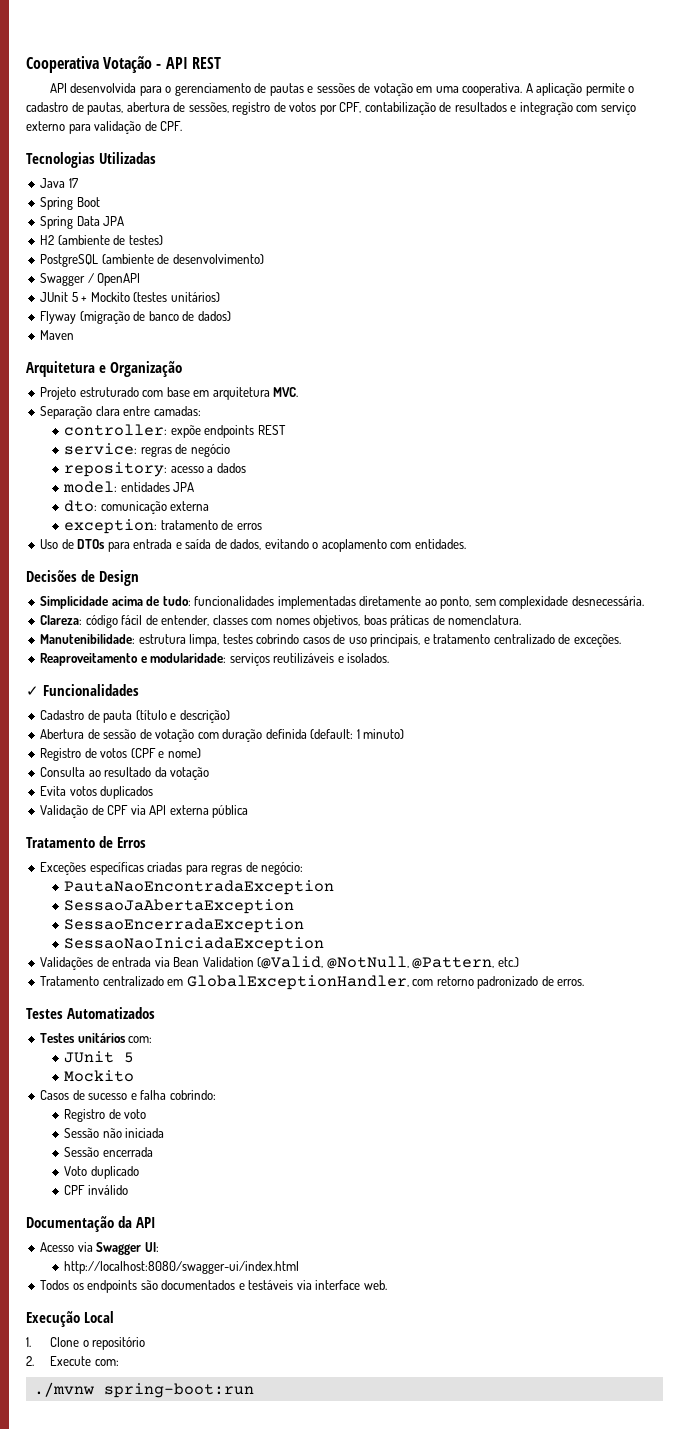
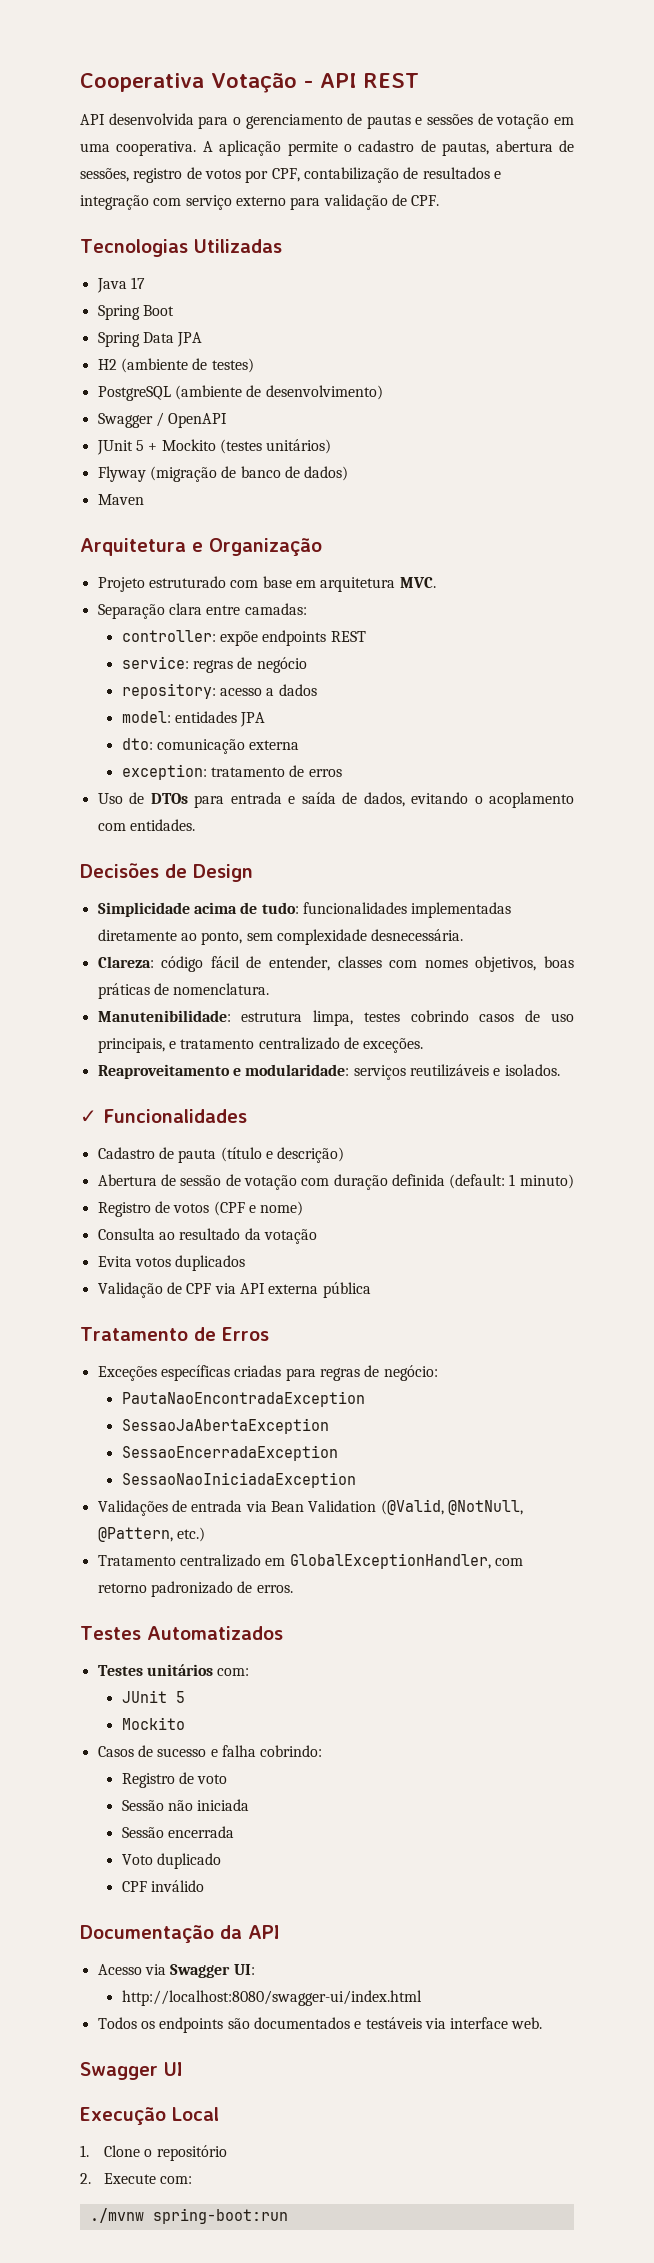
(387, 1285) none -> [80,2062,183,2080] // Swagger UI

